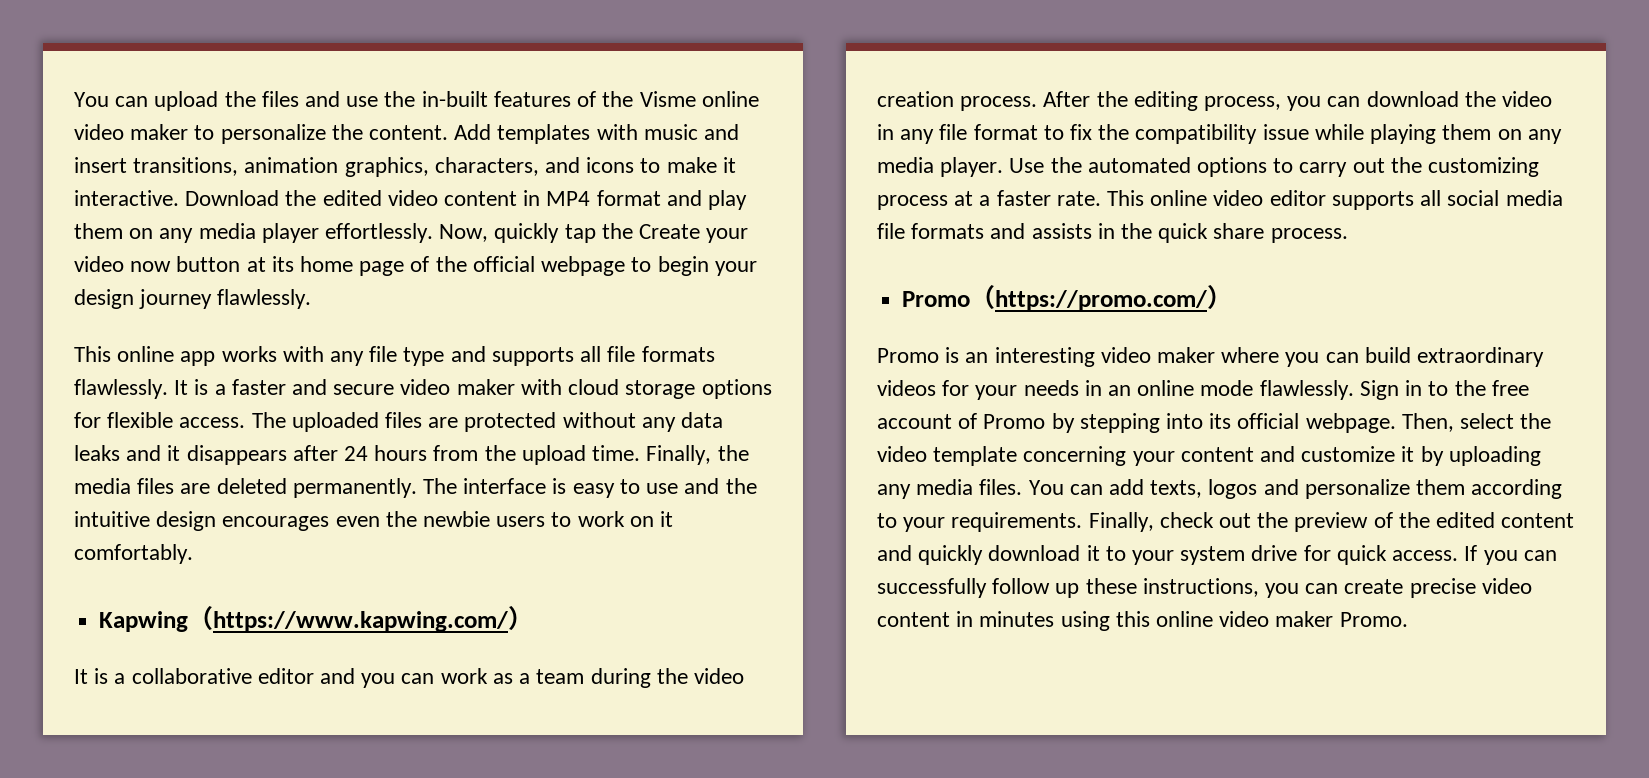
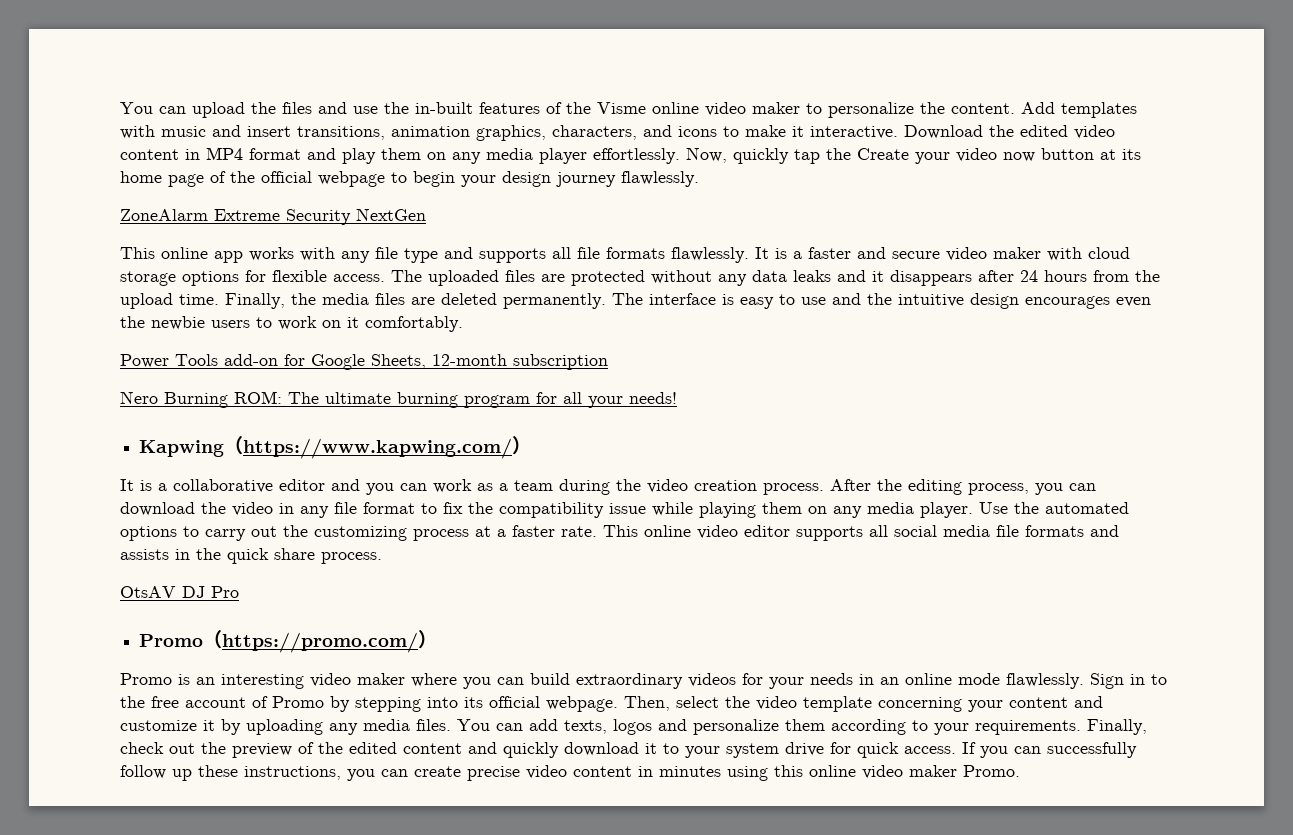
(312, 299) none -> [120,208,426,225] // ZoneAlarm Extreme Security NextGen
(193, 554) none -> [120,354,608,370] [120,391,677,408] // Power Tools add-on for Google Sheets, 12-month subscription // Nero Burning ROM: The ultimate burning program for all your needs!
(1348, 235) none -> [120,586,239,598] // OtsAV DJ Pro

